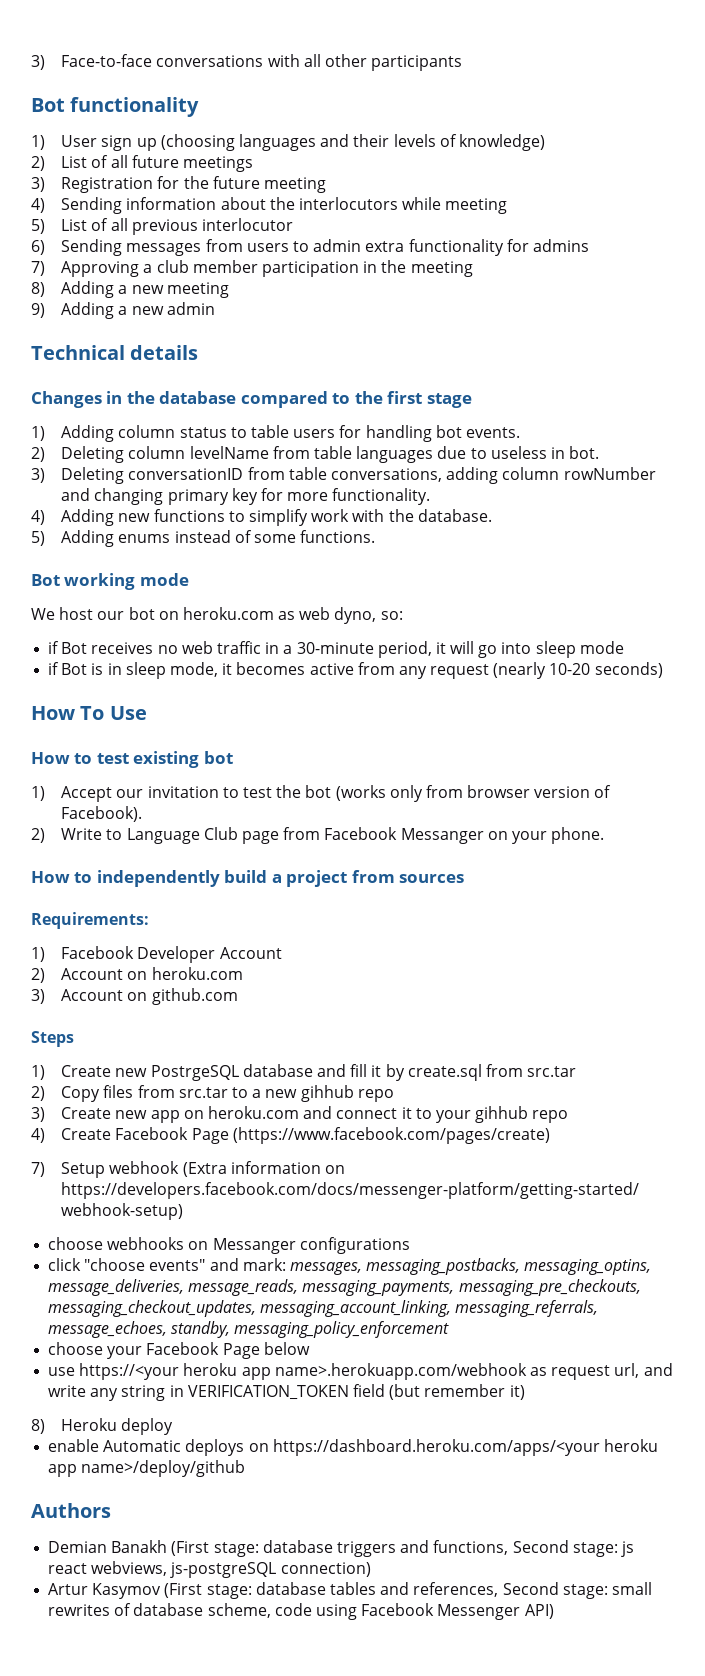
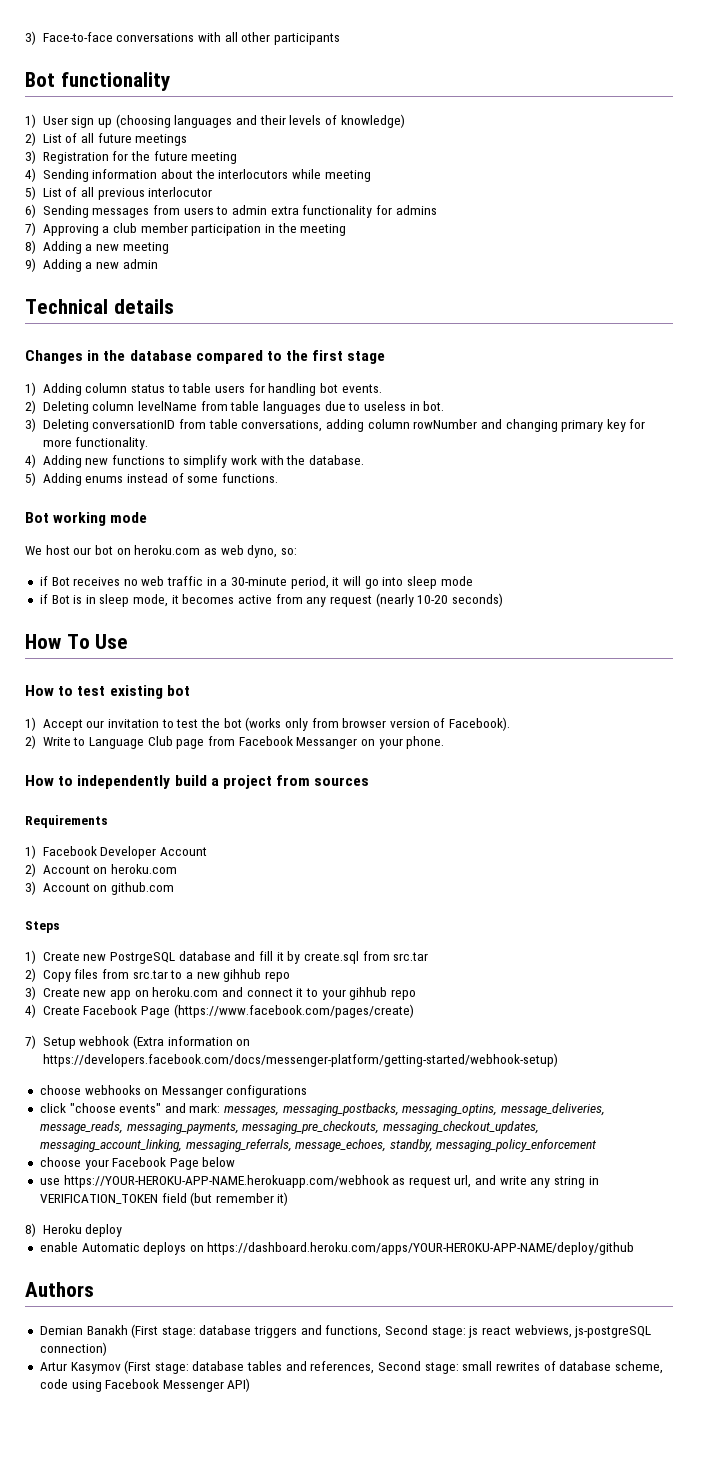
[31,912,149,929] Requirements: -> [25,815,108,828] Requirements
[79,1363,527,1380] https://<your heroku app name>.herokuapp.com/webhook -> [63,1175,389,1188] https://YOUR-HEROKU-APP-NAME.herokuapp.com/webhook
[272,1439,658,1456] [48,1460,246,1477] https://dashboard.heroku.com/apps/<your heroku app name>/deploy/github -> [207,1242,635,1255] https://dashboard.heroku.com/apps/YOUR-HEROKU-APP-NAME/deploy/github

